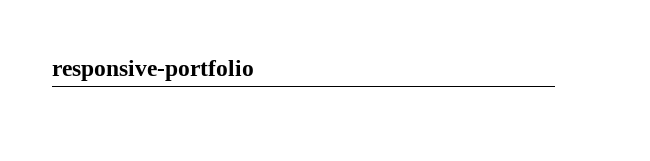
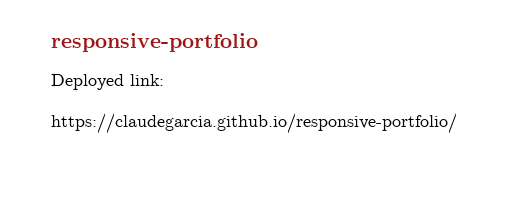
(254, 70) none -> [51,74,164,90] [51,113,457,134] // Deployed link: // https://claudegarcia.github.io/responsive-portfolio/

